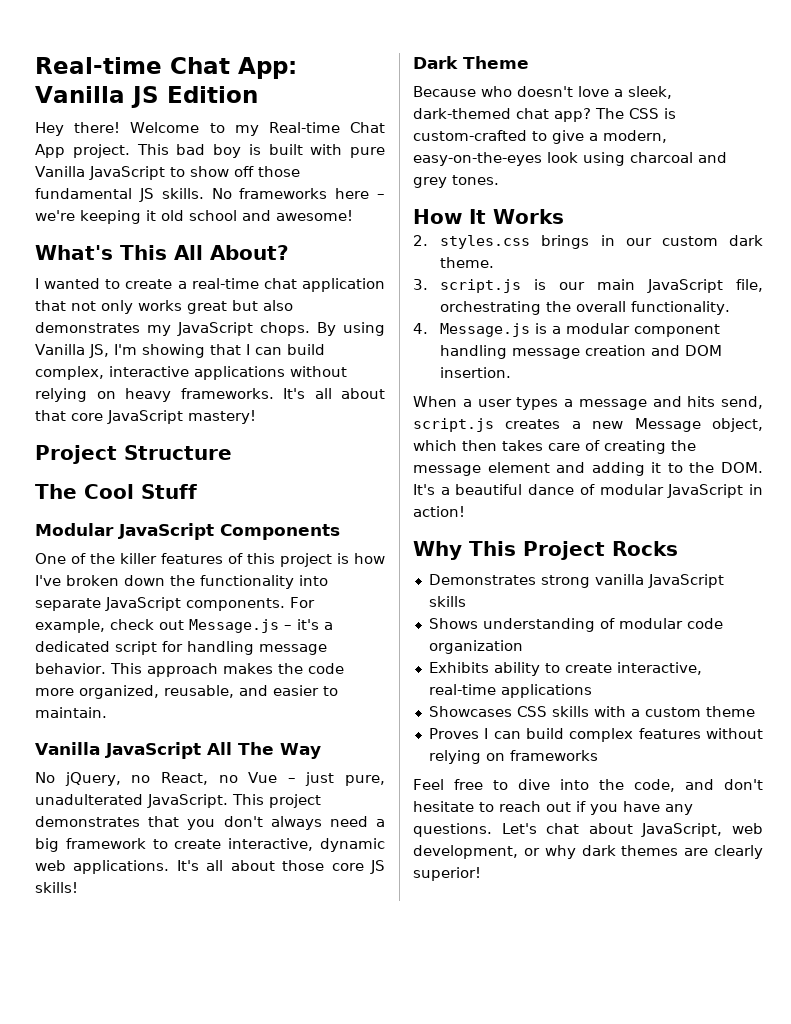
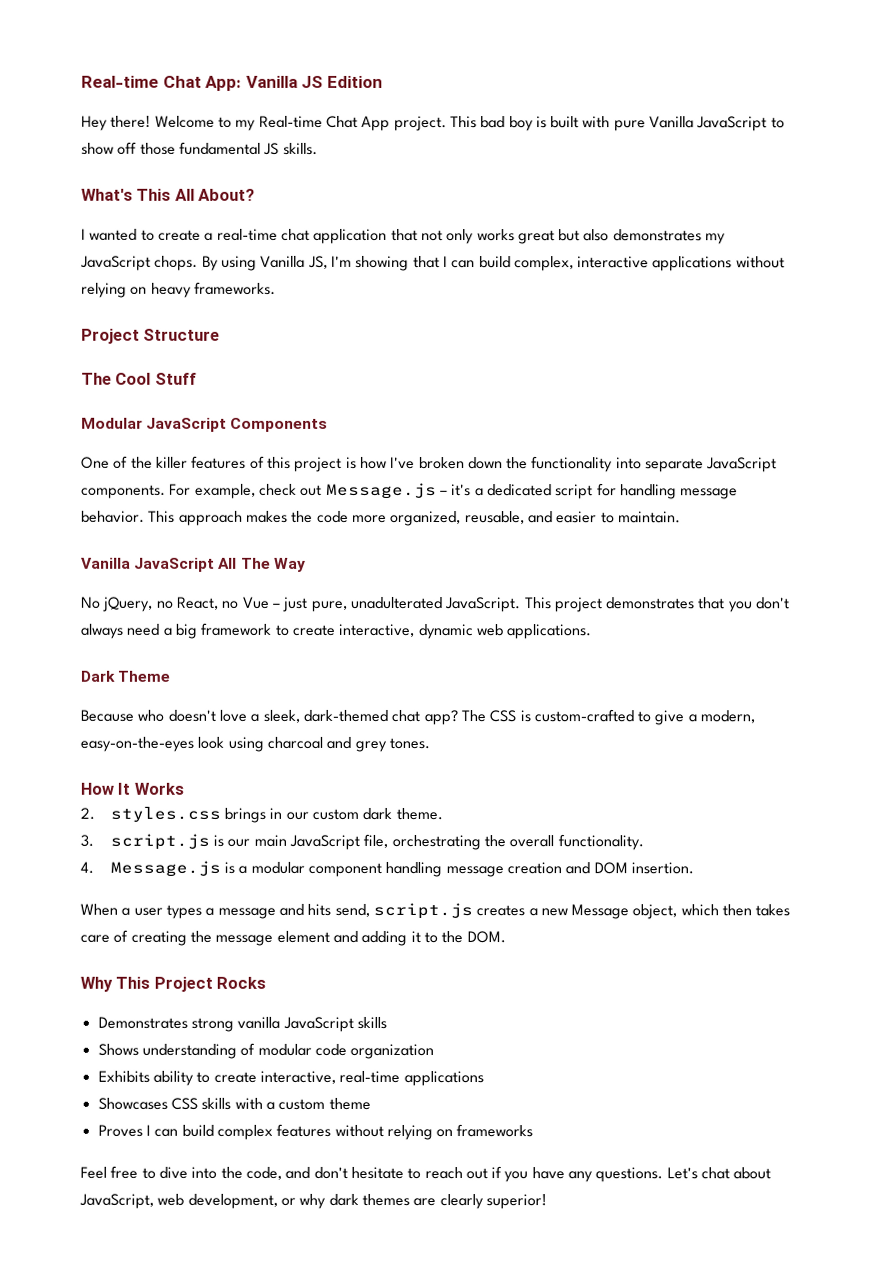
[211,188,385,199] [35,210,353,224] No frameworks here – we're keeping it old school and awesome! -> (318, 148) none
[283,388,385,399] [35,410,256,424] It's all about that core JavaScript mastery! -> (276, 288) none
[176,860,385,874] [35,882,78,893] It's all about those core JS skills! -> (593, 632) none
[413,484,763,498] [413,506,465,517] It's a beautiful dance of modular JavaScript in action! -> (506, 937) none

